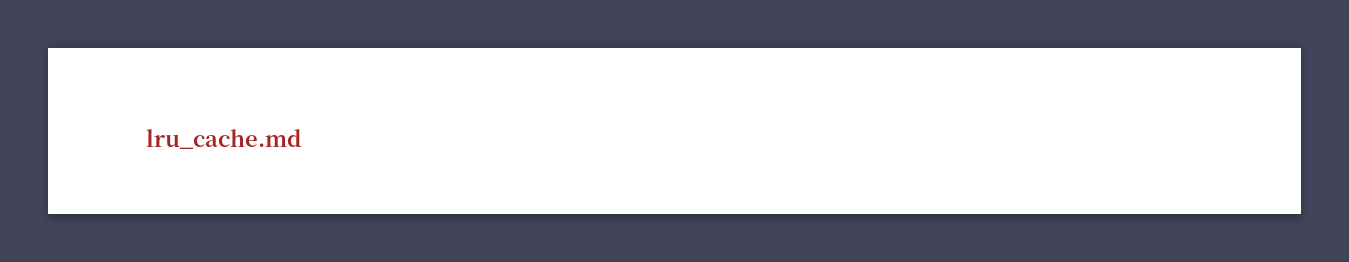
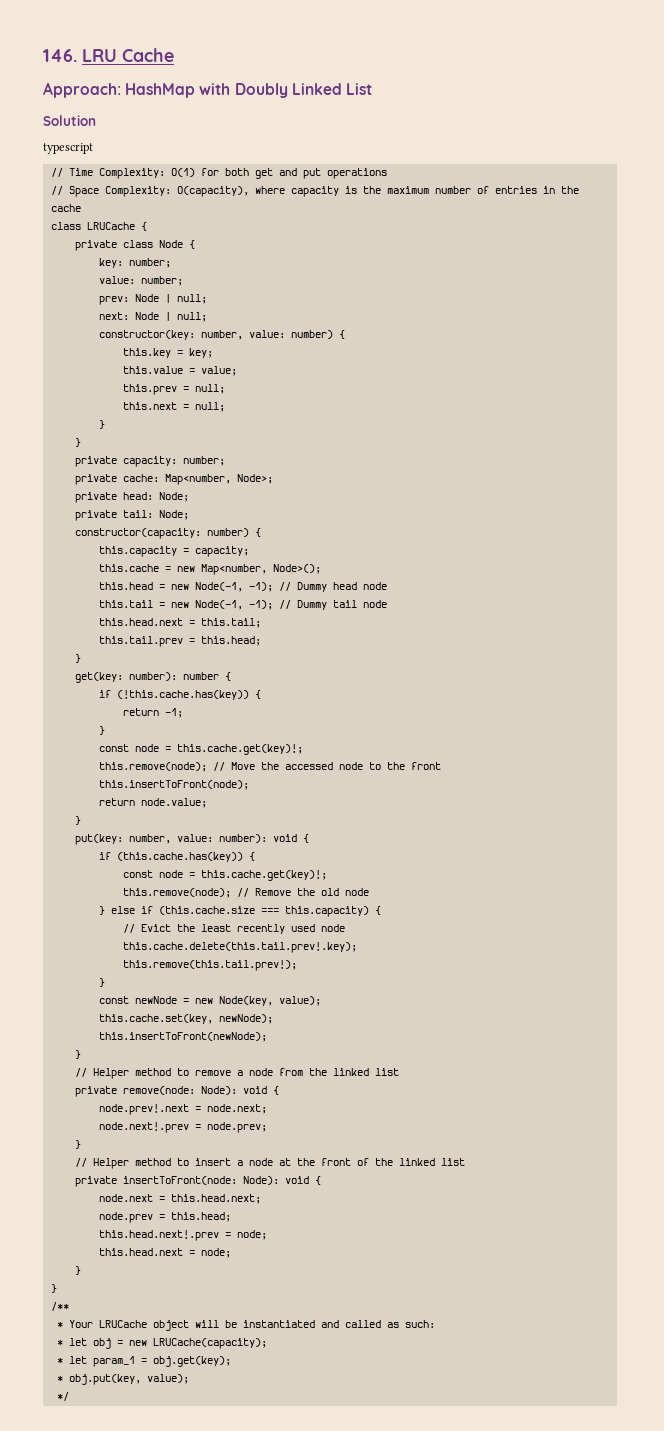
[146,129,301,149] lru_cache.md -> [43,48,174,62] [43,82,372,98] [43,115,96,126] [43,143,93,154] [50,168,387,179] [50,186,579,197] [50,204,81,212] [50,222,147,231] [74,240,195,251] [98,258,171,268] [98,276,183,286] [98,294,207,305] [98,312,207,322] [98,330,345,340] [122,348,213,358] [122,366,237,376] [122,384,225,395] [122,402,225,412] [98,420,105,429] [74,438,81,447] [74,456,225,467] [74,474,273,485] [74,492,189,503] [74,510,189,521] [74,528,261,539] [98,546,249,557] [98,564,321,575] [98,582,387,592] [98,600,387,610] [98,618,261,628] [98,636,261,647] [74,654,81,663] [74,672,231,683] [98,690,261,700] [122,708,183,718] [98,726,105,735] [98,744,303,755] [98,762,441,772] [98,780,249,790] [98,798,207,808] [74,816,81,825] [74,834,309,845] [98,852,255,862] [122,870,327,881] [122,888,369,898] [98,906,381,917] [122,924,345,934] [122,942,357,953] [122,960,297,971] [98,978,105,987] [98,996,321,1006] [98,1014,273,1024] [98,1032,267,1042] [74,1050,81,1059] [74,1068,399,1079] [74,1086,279,1097] [98,1104,267,1115] [98,1122,267,1133] [74,1140,81,1149] [74,1158,465,1169] [74,1176,321,1187] [98,1194,261,1204] [98,1212,231,1223] [98,1230,267,1241] [98,1248,231,1258] [74,1266,81,1275] [50,1284,57,1293] [50,1302,69,1311] [56,1320,435,1331] [56,1338,267,1349] [56,1356,231,1367] [56,1374,189,1385] [56,1392,69,1401] 146. LRU Cache // Approach: HashMap with Doubly Linked List // Solution // typescript // // Time Complexity: O(1) for both get and put operations // // Space Complexity: O(capacity), where capacity is the maximum number of entries in the cache // class LRUCache { // private class Node { // key: number; // value: number; // prev: Node | null; // next: Node | null; // constructor(key: number, value: number) { // this.key = key; // this.value = value; // this.prev = null; // this.next = null; // } // } // private capacity: number; // private cache: Map<number, Node>; // private head: Node; // private tail: Node; // constructor(capacity: number) { // this.capacity = capacity; // this.cache = new Map<number, Node>(); // this.head = new Node(-1, -1); // Dummy head node // this.tail = new Node(-1, -1); // Dummy tail node // this.head.next = this.tail; // this.tail.prev = this.head; // } // get(key: number): number { // if (!this.cache.has(key)) { // return -1; // } // const node = this.cache.get(key)!; // this.remove(node); // Move the accessed node to the front // this.insertToFront(node); // return node.value; // } // put(key: number, value: number): void { // if (this.cache.has(key)) { // const node = this.cache.get(key)!; // this.remove(node); // Remove the old node // } else if (this.cache.size === this.capacity) { // // Evict the least recently used node // this.cache.delete(this.tail.prev!.key); // this.remove(this.tail.prev!); // } // const newNode = new Node(key, value); // this.cache.set(key, newNode); // this.insertToFront(newNode); // } // // Helper method to remove a node from the linked list // private remove(node: Node): void { // node.prev!.next = node.next; // node.next!.prev = node.prev; // } // // Helper method to insert a node at the front of the linked list // private insertToFront(node: Node): void { // node.next = this.head.next; // node.prev = this.head; // this.head.next!.prev = node; // this.head.next = node; // } // } // /** // * Your LRUCache object will be instantiated and called as such: // * let obj = new LRUCache(capacity); // * let param_1 = obj.get(key); // * obj.put(key, value); // */

